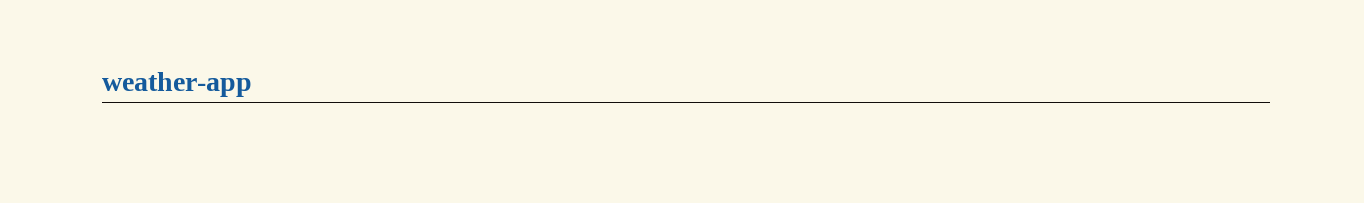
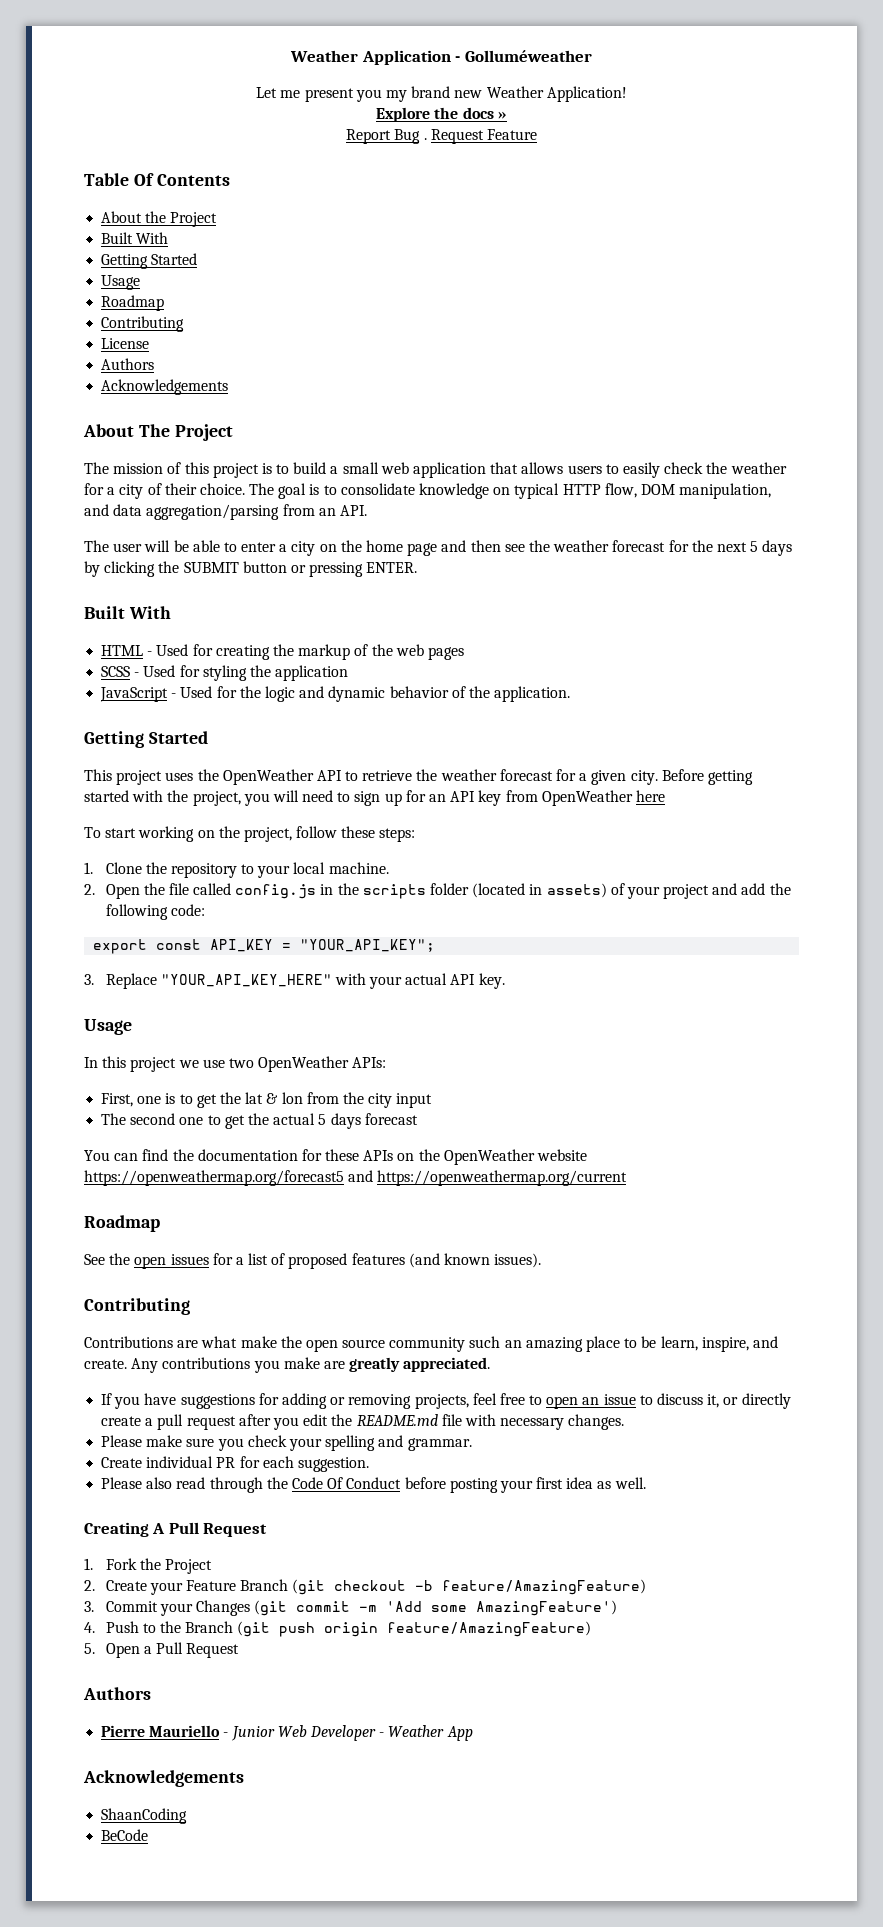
[102,72,252,97] weather-app -> [290,50,592,65] [256,86,627,102] [376,107,507,122] [346,129,537,144] [84,173,230,186] [101,211,218,227] [101,232,169,244] [101,253,198,269] [101,275,141,290] [101,295,165,311] [101,316,185,332] [101,338,150,349] [101,358,155,370] [101,379,229,395] [83,424,233,441] [84,462,787,478] [84,483,772,499] [84,504,367,520] [84,540,793,556] [84,561,418,577] [84,606,171,619] [101,644,464,660] [101,665,349,681] [100,686,571,702] [84,731,208,748] [84,769,753,785] [84,790,665,806] [84,826,416,842] [84,862,389,878] [84,883,791,899] [105,904,205,920] [93,939,436,954] [84,973,505,989] [84,1019,132,1035] [84,1056,387,1072] [101,1092,433,1108] [101,1113,418,1129] [84,1149,588,1165] [84,1170,628,1186] [84,1215,160,1232] [84,1253,542,1269] [84,1298,190,1315] [84,1336,778,1352] [84,1357,491,1373] [101,1393,791,1409] [101,1414,625,1430] [101,1435,472,1451] [101,1456,369,1472] [101,1477,646,1493] [84,1522,268,1537] [84,1558,212,1574] [84,1579,647,1595] [84,1600,618,1616] [84,1621,592,1637] [84,1642,240,1658] [83,1687,151,1700] [101,1725,473,1741] [83,1770,244,1787] [101,1808,188,1824] [101,1829,149,1841] Weather Application - Golluméweather // Let me present you my brand new Weather Application! // Explore the docs » // Report Bug . Request Feature // Table Of Contents // About the Project // Built With // Getting Started // Usage // Roadmap // Contributing // License // Authors // Acknowledgements // About The Project // The mission of this project is to build a small web application that allows users to easily check the weather for a city of their choice. The goal is to consolidate knowledge on typical HTTP flow, DOM manipulation, and data aggregation/parsing from an API. // The user will be able to enter a city on the home page and then see the weather forecast for the next 5 days by clicking the SUBMIT button or pressing ENTER. // Built With // HTML - Used for creating the markup of the web pages // SCSS - Used for styling the application // JavaScript - Used for the logic and dynamic behavior of the application. // Getting Started // This project uses the OpenWeather API to retrieve the weather forecast for a given city. Before getting started with the project, you will need to sign up for an API key from OpenWeather here // To start working on the project, follow these steps: // 1. Clone the repository to your local machine. // 2. Open the file called config.js in the scripts folder (located in assets) of your project and add the following code: // export const API_KEY = "YOUR_API_KEY"; // 3. Replace "YOUR_API_KEY_HERE" with your actual API key. // Usage // In this project we use two OpenWeather APIs: // First, one is to get the lat & lon from the city input // The second one to get the actual 5 days forecast // You can find the documentation for these APIs on the OpenWeather website https://openweathermap.org/forecast5 and https://openweathermap.org/current // Roadmap // See the open issues for a list of proposed features (and known issues). // Contributing // Contributions are what make the open source community such an amazing place to be learn, inspire, and create. Any contributions you make are greatly appreciated. // If you have suggestions for adding or removing projects, feel free to open an issue to discuss it, or directly create a pull request after you edit the README.md file with necessary changes. // Please make sure you check your spelling and grammar. // Create individual PR for each suggestion. // Please also read through the Code Of Conduct before posting your first idea as well. // Creating A Pull Request // 1. Fork the Project // 2. Create your Feature Branch (git checkout -b feature/AmazingFeature) // 3. Commit your Changes (git commit -m 'Add some AmazingFeature') // 4. Push to the Branch (git push origin feature/AmazingFeature) // 5. Open a Pull Request // Authors // Pierre Mauriello - Junior Web Developer - Weather App // Acknowledgements // ShaanCoding // BeCode

